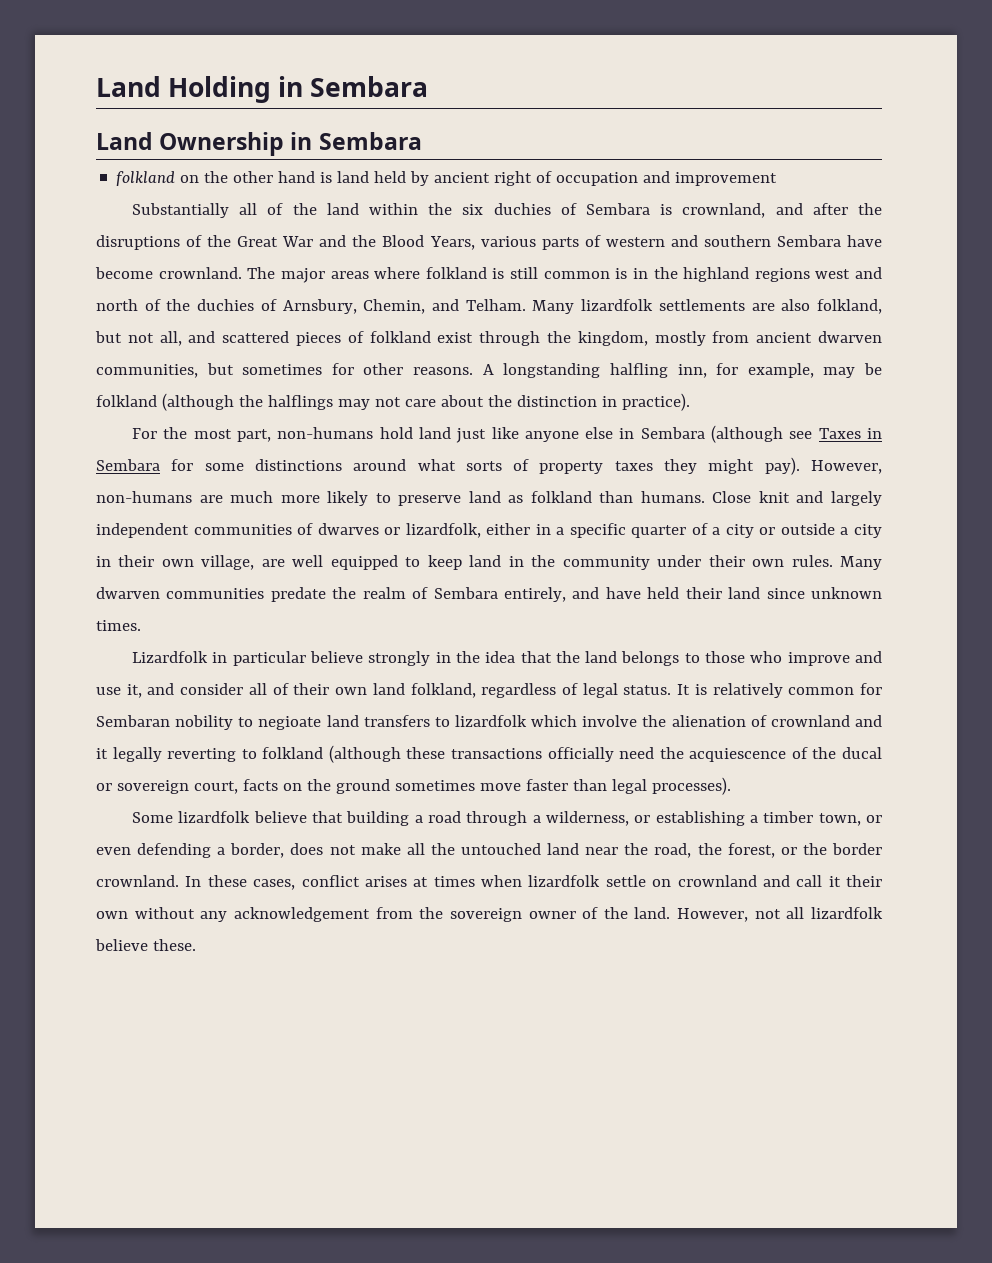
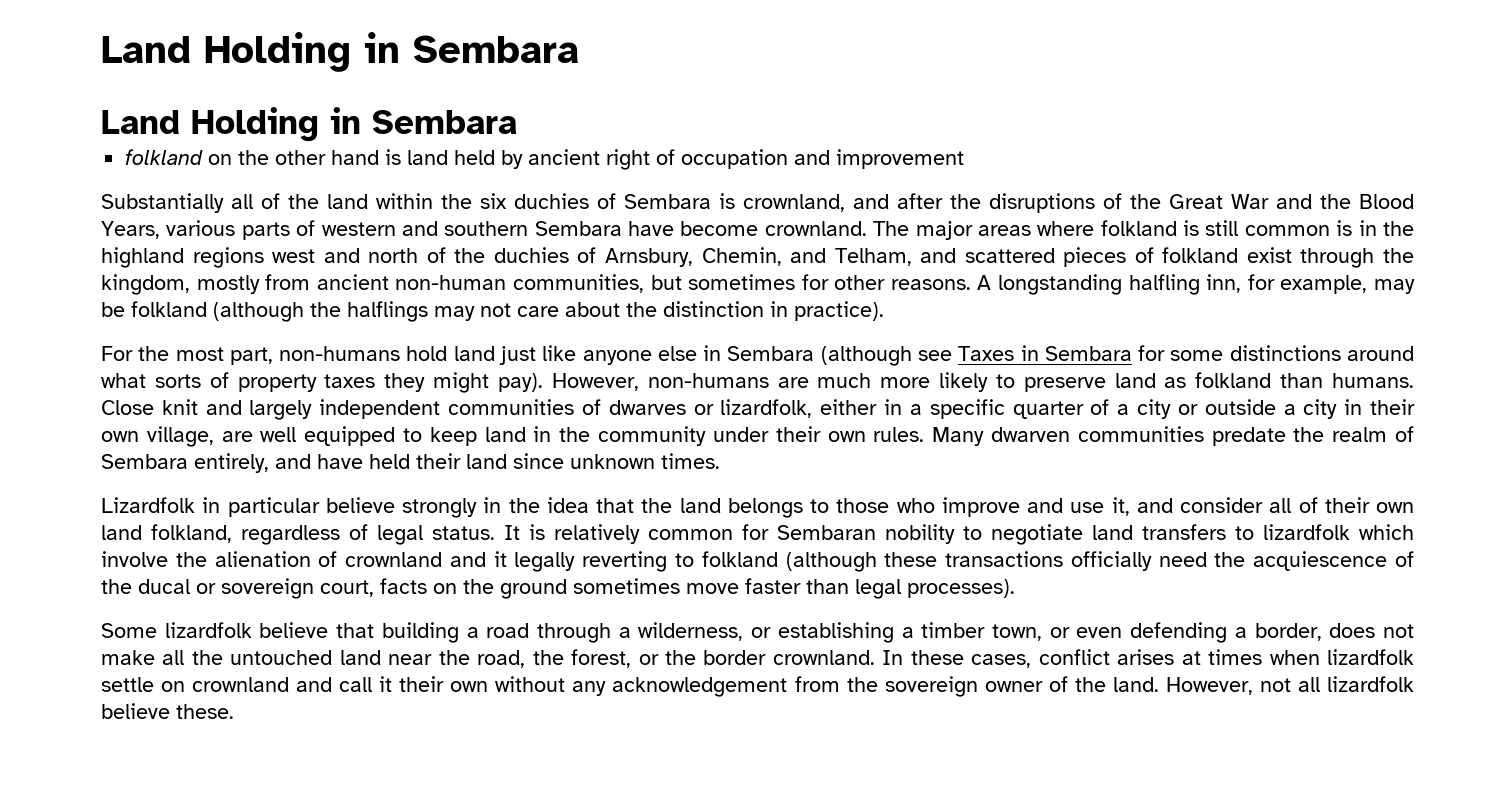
[159,132,285,156] Ownership -> [191,107,319,142] Holding
[465,299,882,314] [95,331,182,346] Telham. Many lizardfolk settlements are also folkland, but not all, -> [834,248,912,266] Telham,
[817,331,882,343] dwarven -> [395,275,507,290] non-human
[258,716,322,730] negioate -> [991,524,1083,545] negotiate

